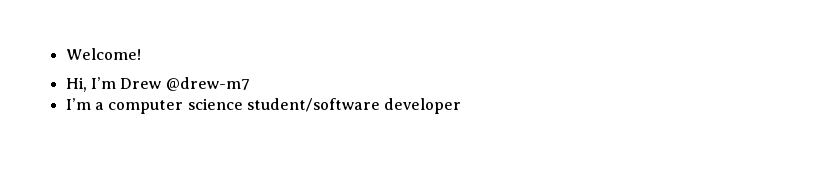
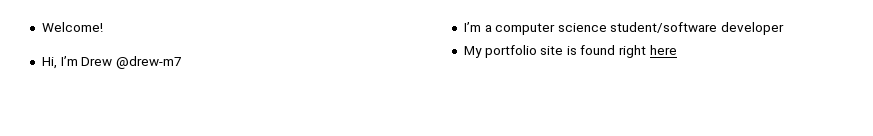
(462, 106) none -> [463,45,677,58] // My portfolio site is found right here

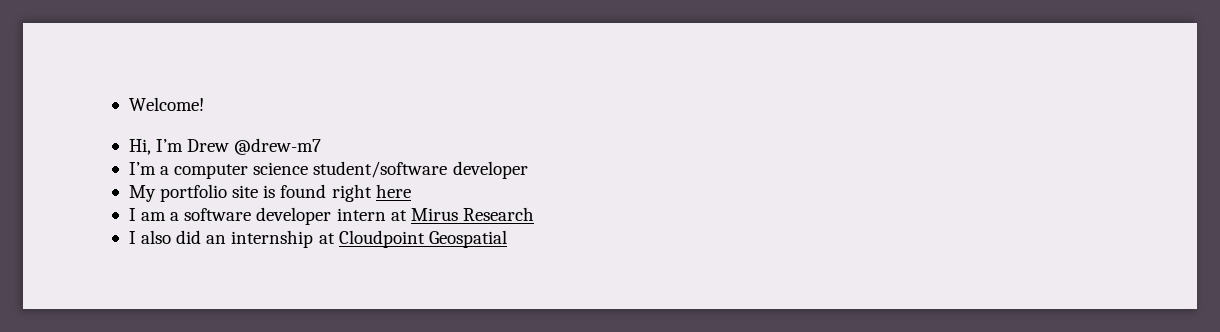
(677, 50) none -> [128,207,534,225] [128,230,507,248] // I am a software developer intern at Mirus Research // I also did an internship at Cloudpoint Geospatial

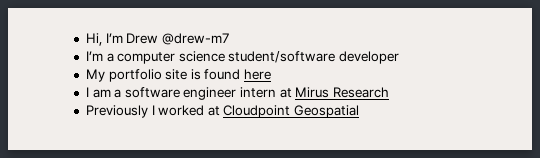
[128,97,204,111] Welcome! // -> (85, 39) none
[331,184,372,202] right -> (241, 74) none
[256,207,332,225] developer -> [183,87,237,100] engineer
[128,230,314,248] I also did an internship -> [85,105,205,118] Previously I worked

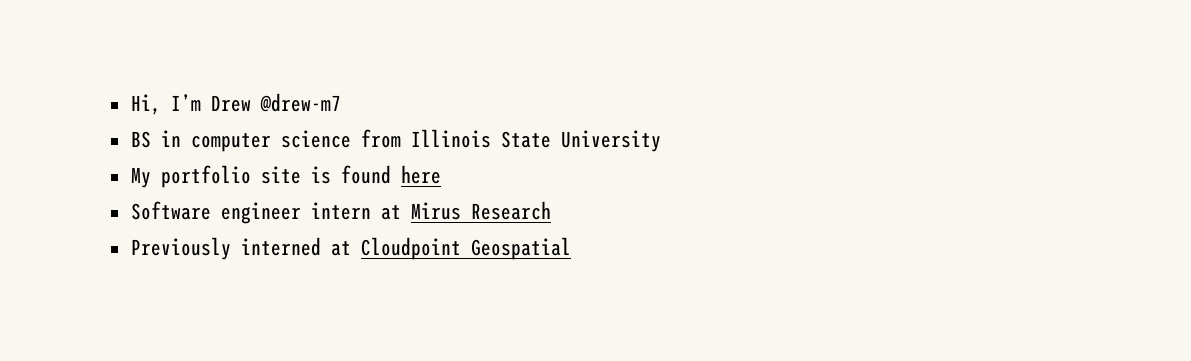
[85,51,400,64] I’m a computer science student/software developer -> [130,129,661,152] BS in computer science from Illinois State University
[85,87,180,98] I am a software -> [130,201,211,220] Software
[151,105,205,116] I worked -> [240,237,321,256] interned

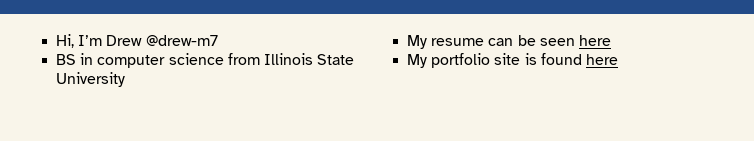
(661, 141) none -> [407,35,611,49] // My resume can be seen here
[130,201,551,224] [130,237,571,260] // Software engineer intern at Mirus Research // Previously interned at Cloudpoint Geospatial -> (618, 59) none

